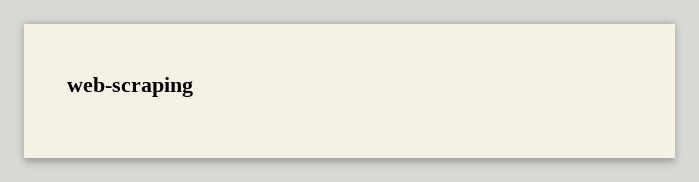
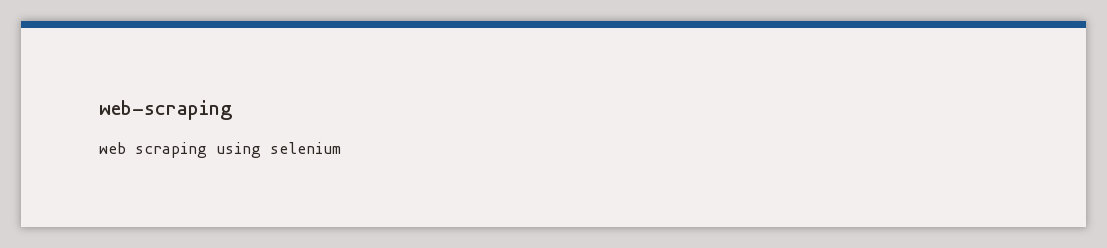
(193, 87) none -> [99,142,341,158] // web scraping using selenium

